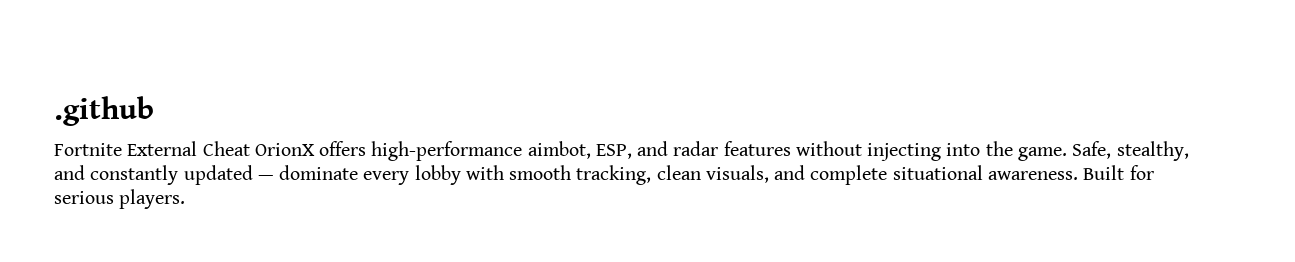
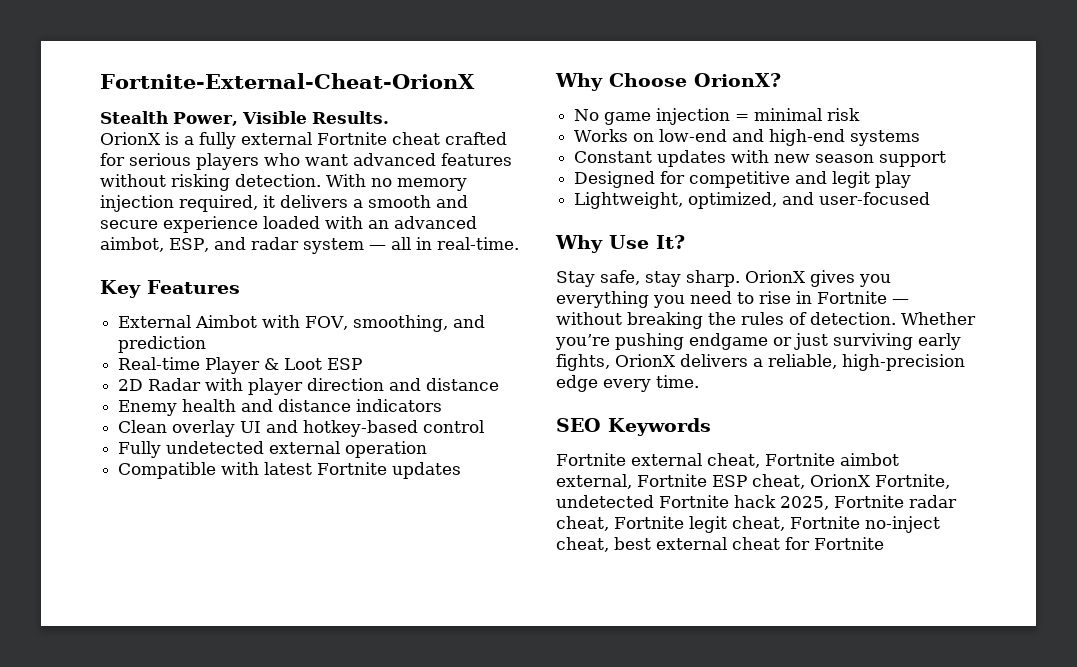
[54,96,154,126] [54,141,1189,161] [54,165,1154,185] [54,189,186,209] .github // Fortnite External Cheat OrionX offers high-performance aimbot, ESP, and radar features without injecting into the game. Safe, stealthy, and constantly updated — dominate every lobby with smooth tracking, clean visuals, and complete situational awareness. Built for serious players. -> [100,73,475,89] [100,111,389,126] [100,132,507,149] [100,153,512,170] [100,174,467,191] [100,195,468,212] [100,216,477,233] [100,237,519,254] [100,280,240,298] [118,315,486,332] [118,336,207,353] [118,357,363,374] [118,378,500,395] [118,399,443,416] [118,420,485,437] [118,441,428,458] [118,462,462,479] [555,73,781,91] [574,108,861,125] [574,129,921,146] [574,150,947,167] [574,171,912,188] [574,192,931,209] [555,235,685,253] [556,270,891,287] [556,291,909,308] [556,312,976,329] [555,333,961,350] [556,354,965,371] [556,375,699,392] [556,418,711,436] [556,453,899,468] [556,474,950,489] [556,495,957,510] [556,516,940,533] [556,537,884,552] Fortnite-External-Cheat-OrionX // Stealth Power, Visible Results. // OrionX is a fully external Fortnite cheat crafted for serious players who want advanced features without risking detection. With no memory injection required, it delivers a smooth and secure experience loaded with an advanced aimbot, ESP, and radar system — all in real-time. // Key Features // External Aimbot with FOV, smoothing, and prediction // Real-time Player & Loot ESP // 2D Radar with player direction and distance // Enemy health and distance indicators // Clean overlay UI and hotkey-based control // Fully undetected external operation // Compatible with latest Fortnite updates // Why Choose OrionX? // No game injection = minimal risk // Works on low-end and high-end systems // Constant updates with new season support // Designed for competitive and legit play // Lightweight, optimized, and user-focused // Why Use It? // Stay safe, stay sharp. OrionX gives you everything you need to rise in Fortnite — without breaking the rules of detection. Whether you’re pushing endgame or just surviving early fights, OrionX delivers a reliable, high-precision edge every time. // SEO Keywords // Fortnite external cheat, Fortnite aimbot external, Fortnite ESP cheat, OrionX Fortnite, undetected Fortnite hack 2025, Fortnite radar cheat, Fortnite legit cheat, Fortnite no-inject cheat, best external cheat for Fortnite

